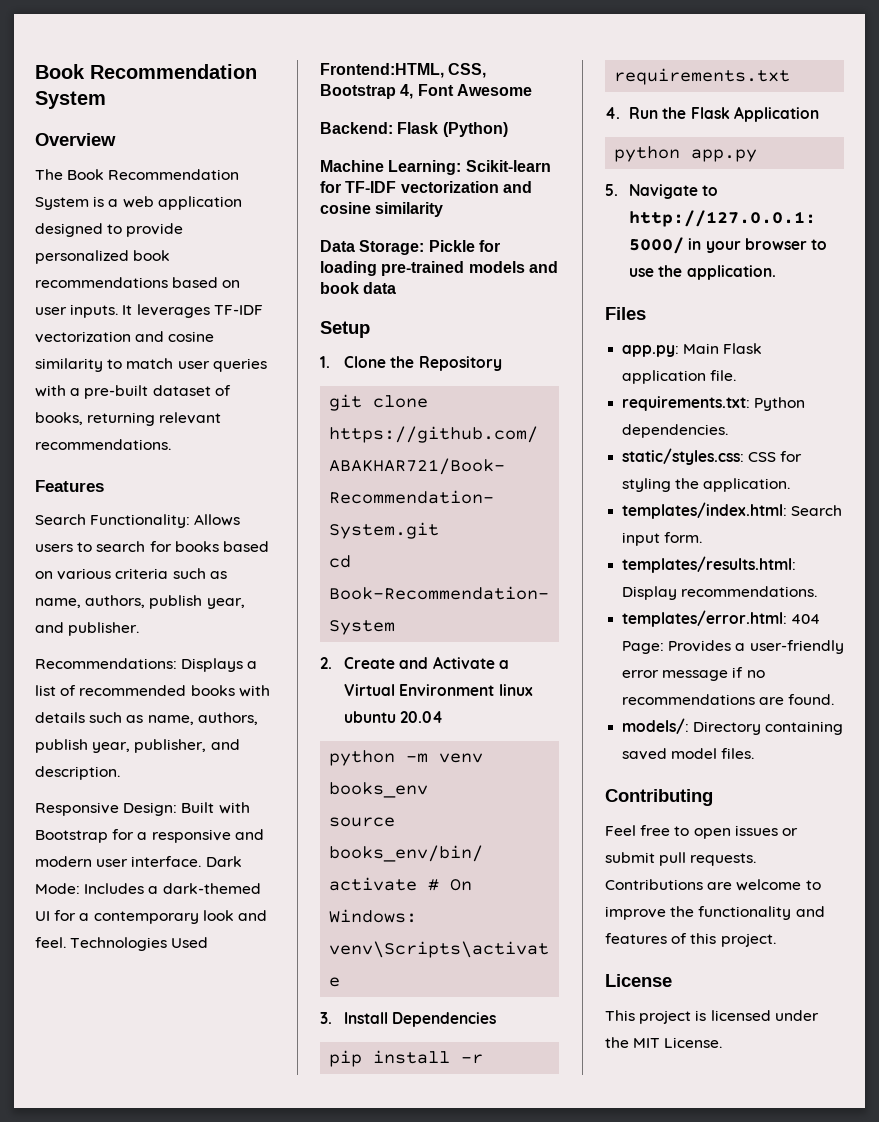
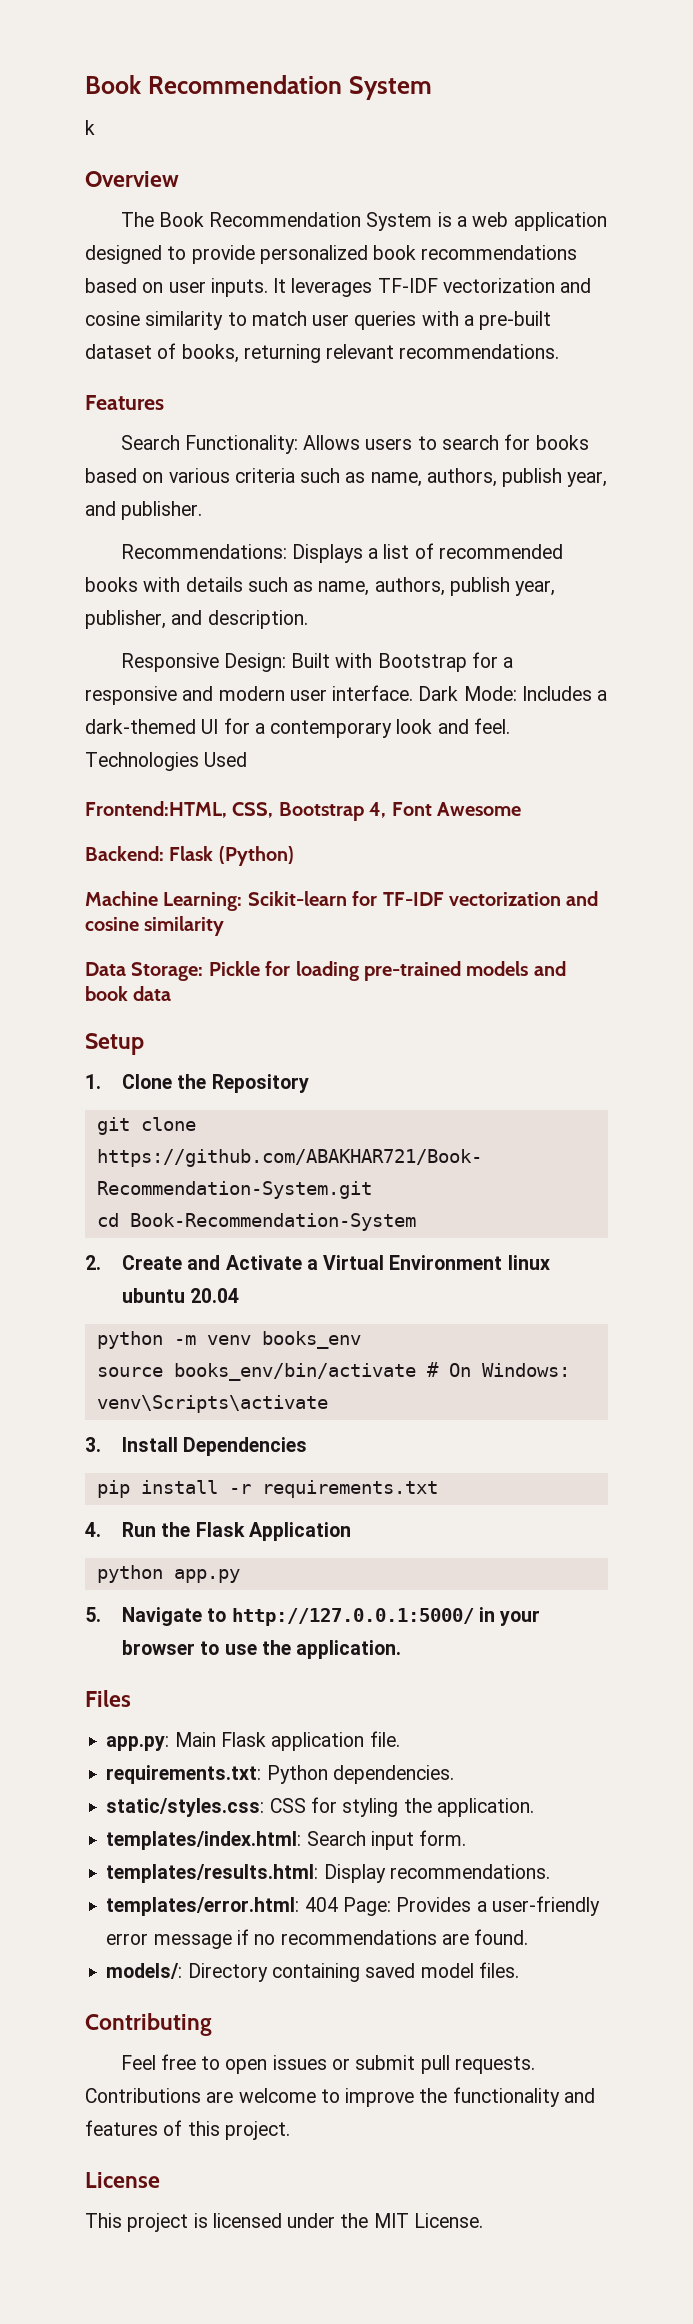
[35,64,257,79] [35,91,106,109] Book Recommendation System -> [85,75,432,100] [85,120,95,135] Book Recommendation System // k

